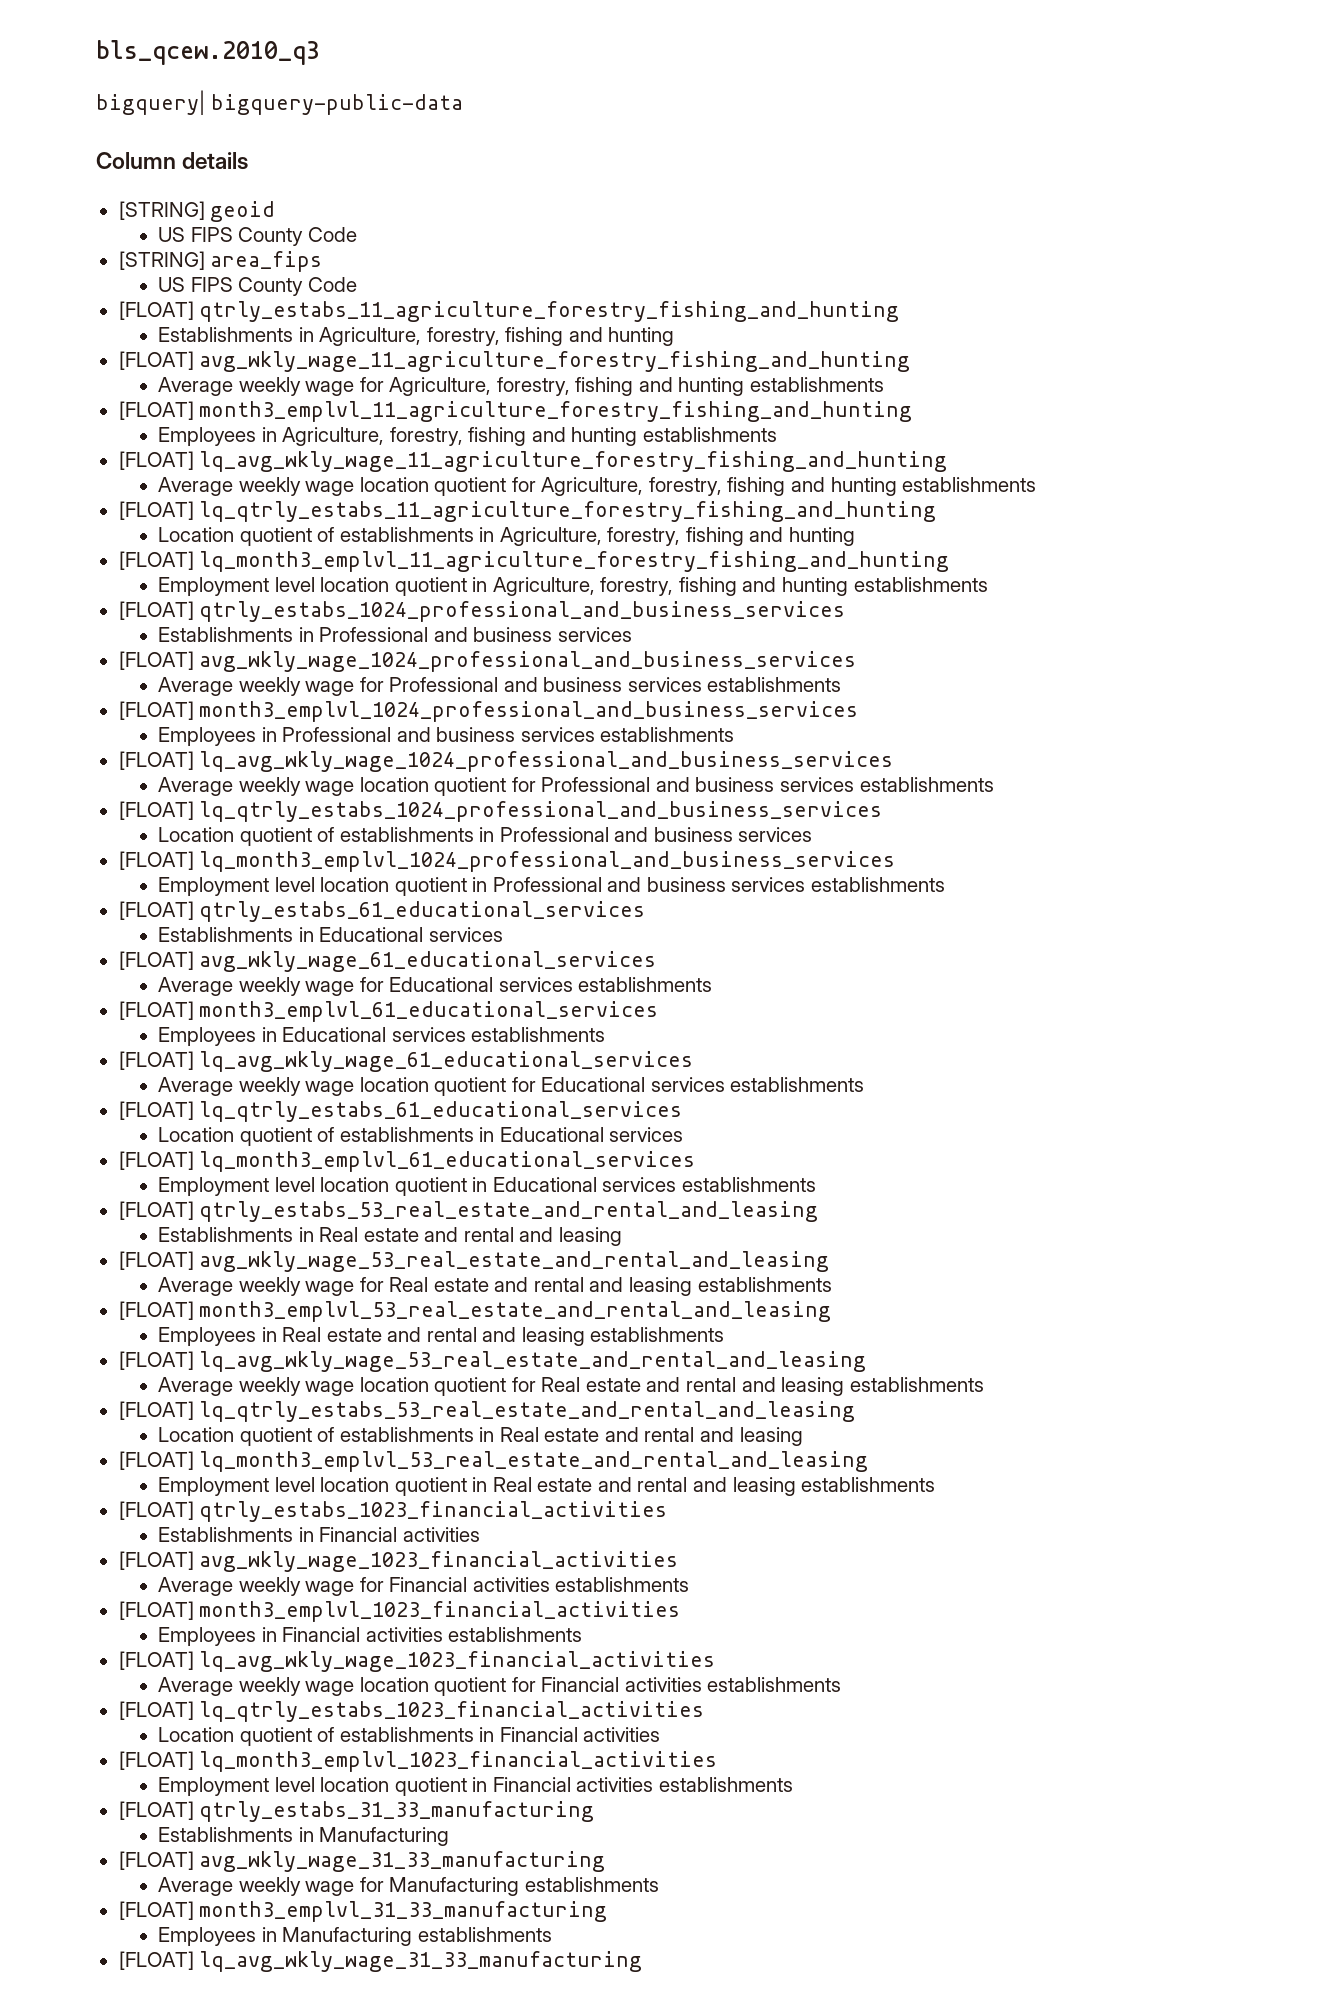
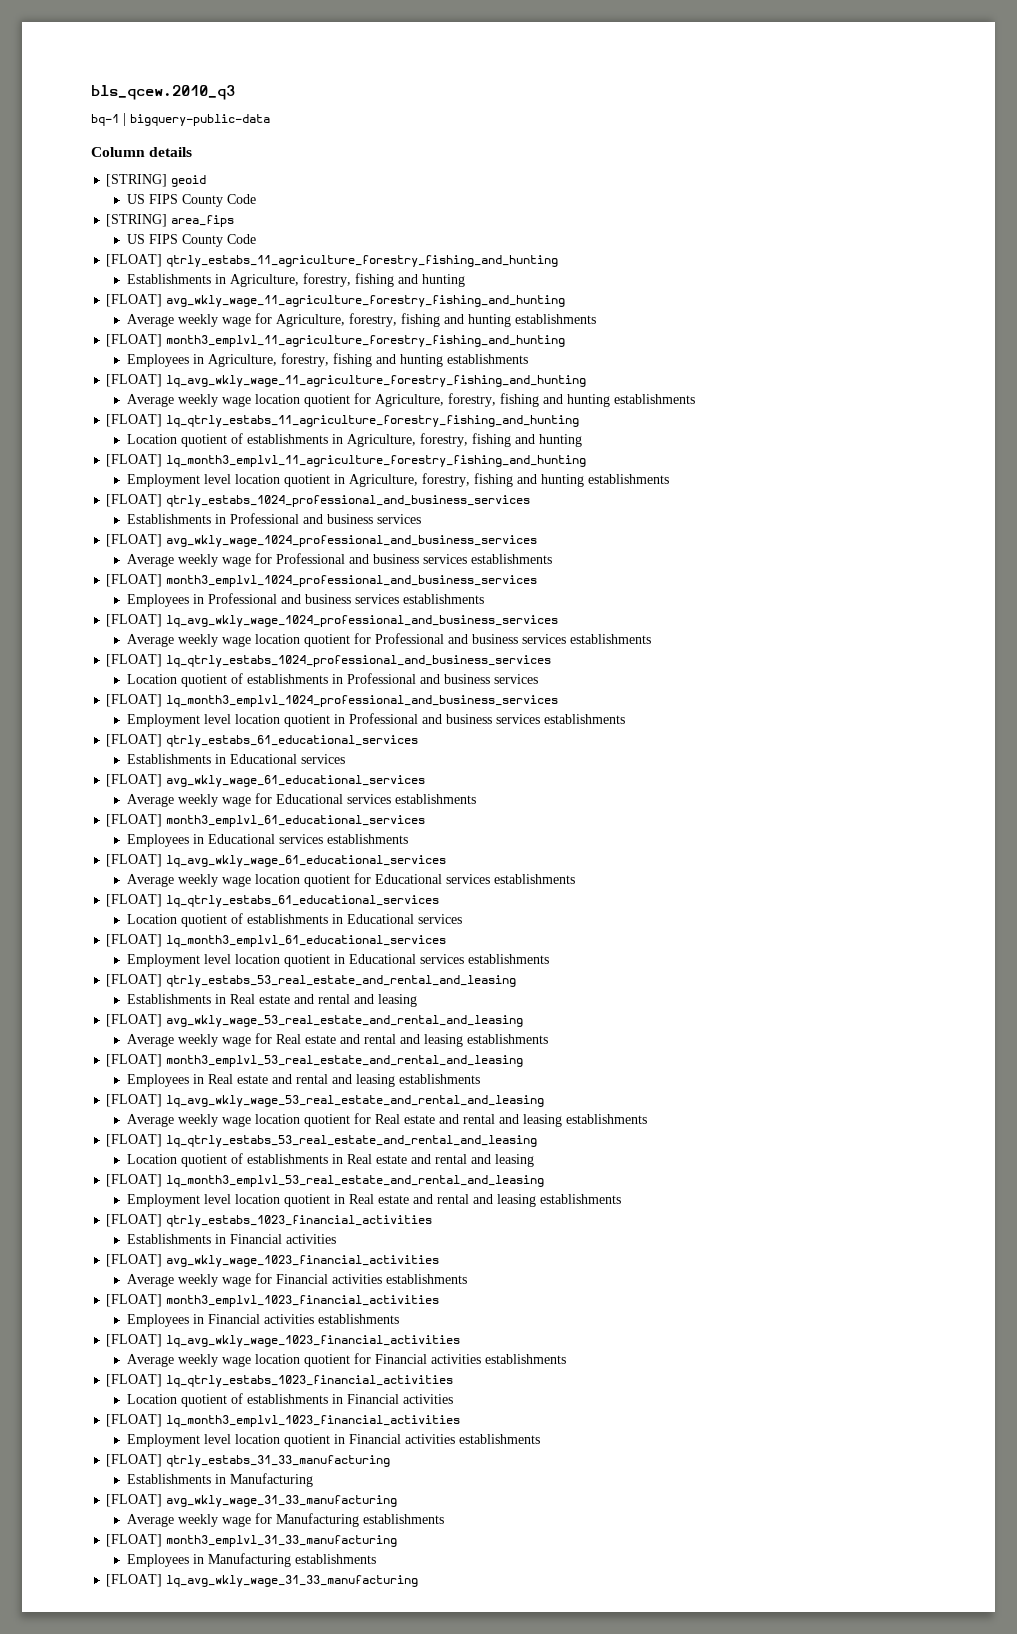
[96,90,205,115] bigquery| -> [91,113,126,126] bq-1 |

